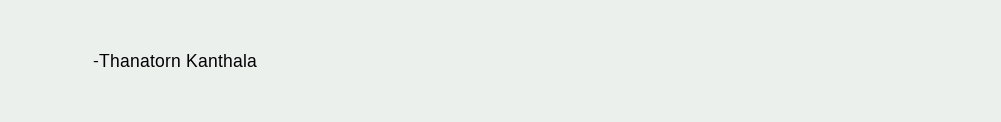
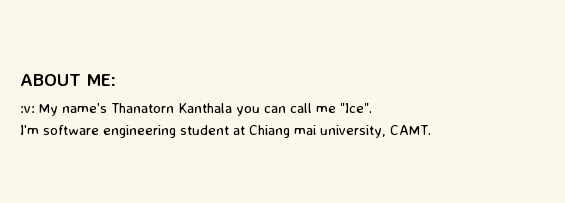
[93,54,257,67] -Thanatorn Kanthala -> [20,74,116,86] [20,103,372,116] [20,125,431,138] ABOUT ME: // :v: My name's Thanatorn Kanthala you can call me "Ice". // I'm software engineering student at Chiang mai university, CAMT.

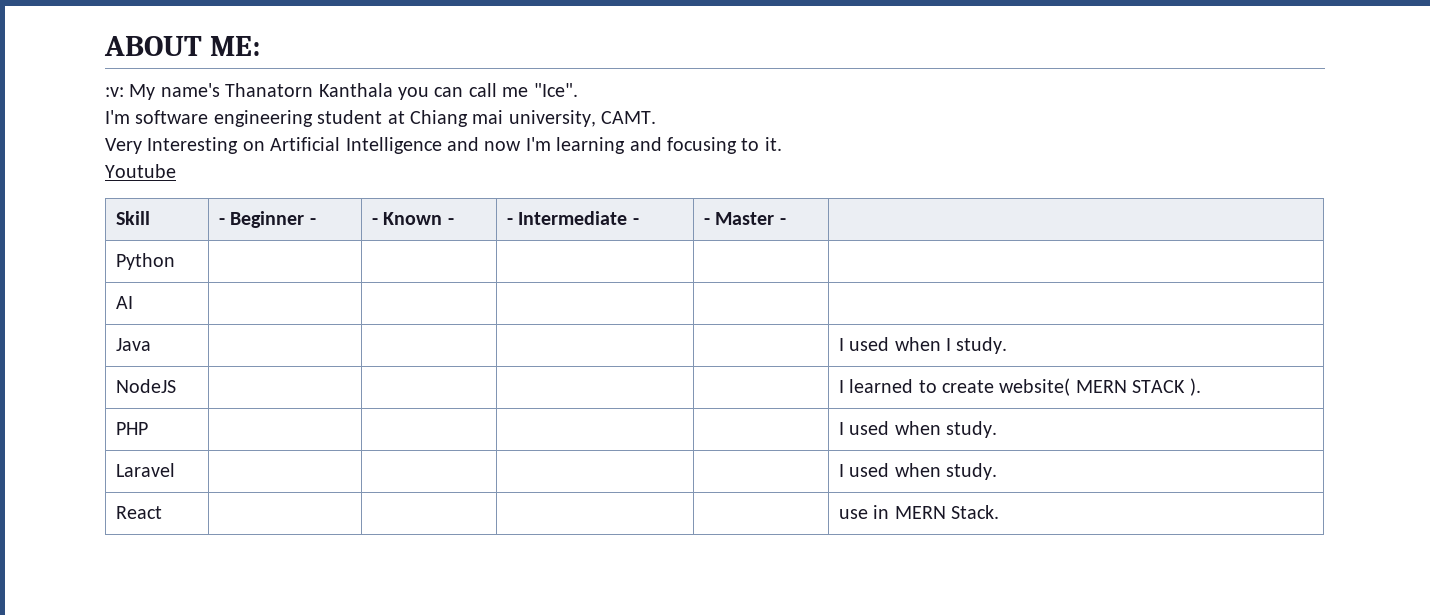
(431, 130) none -> [105,137,782,154] [105,164,176,178] [115,211,150,225] [218,211,316,228] [371,212,454,225] [506,211,639,225] [703,212,786,225] [115,253,175,270] [115,296,133,309] [115,338,151,351] [838,337,1008,354] [115,379,176,393] [838,378,1201,396] [115,422,148,435] [838,421,997,438] [115,463,175,477] [838,463,997,480] [115,506,162,519] [838,505,999,519] // Very Interesting on Artificial Intelligence and now I'm learning and focusing to it. // Youtube // Skill | - Beginner - | - Known - | - Intermediate - | - Master - | // Python | | | | | // AI | | | | | // Java | | | | | I used when I study. // NodeJS | | | | | I learned to create website( MERN STACK ). // PHP | | | | | I used when study. // Laravel | | | | | I used when study. // React | | | | | use in MERN Stack.

